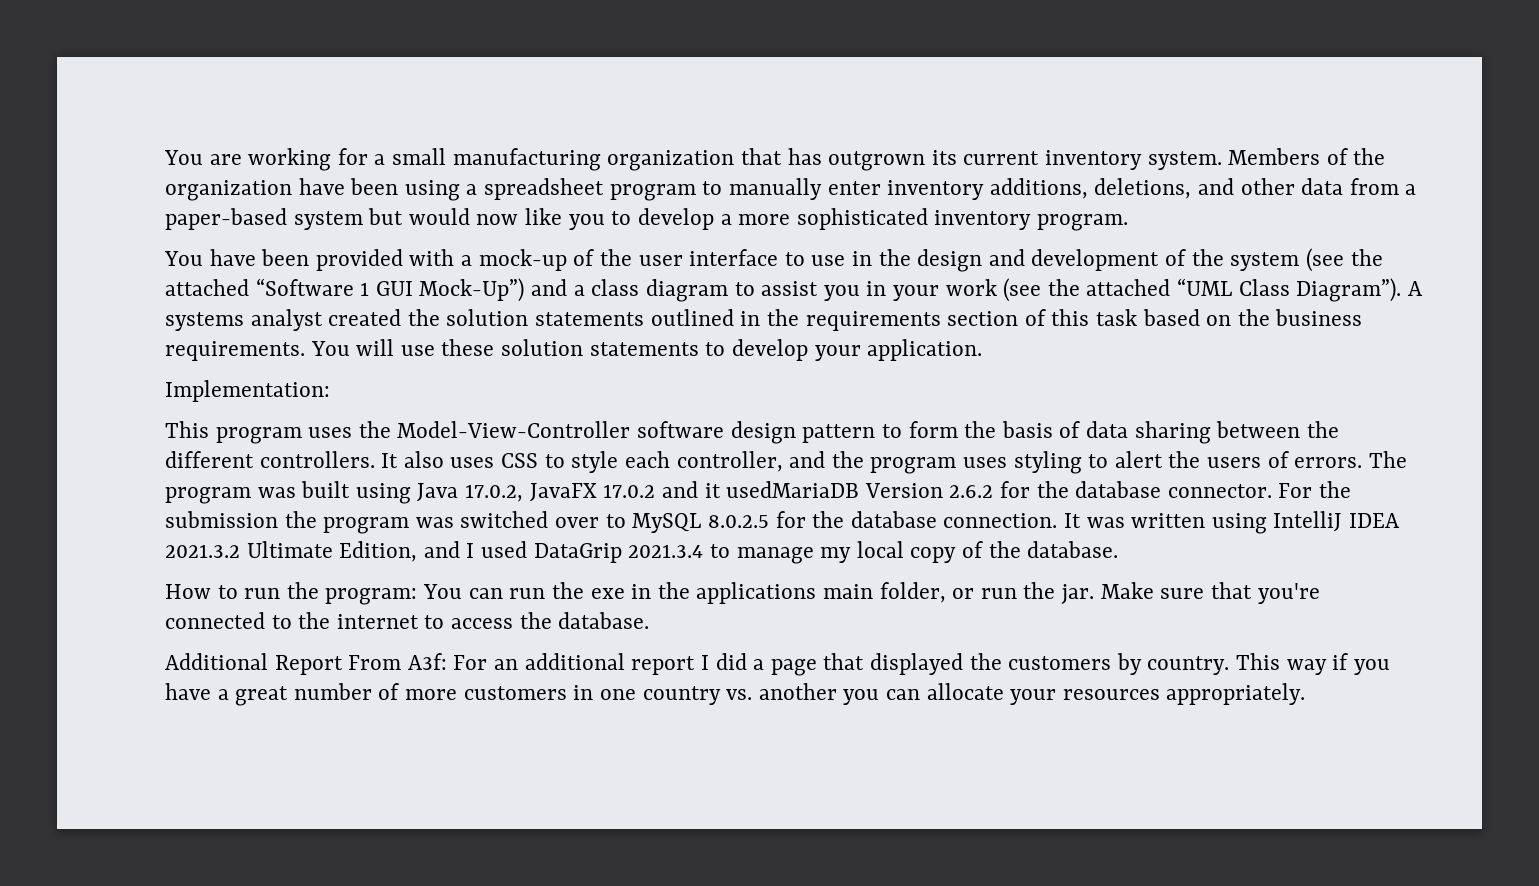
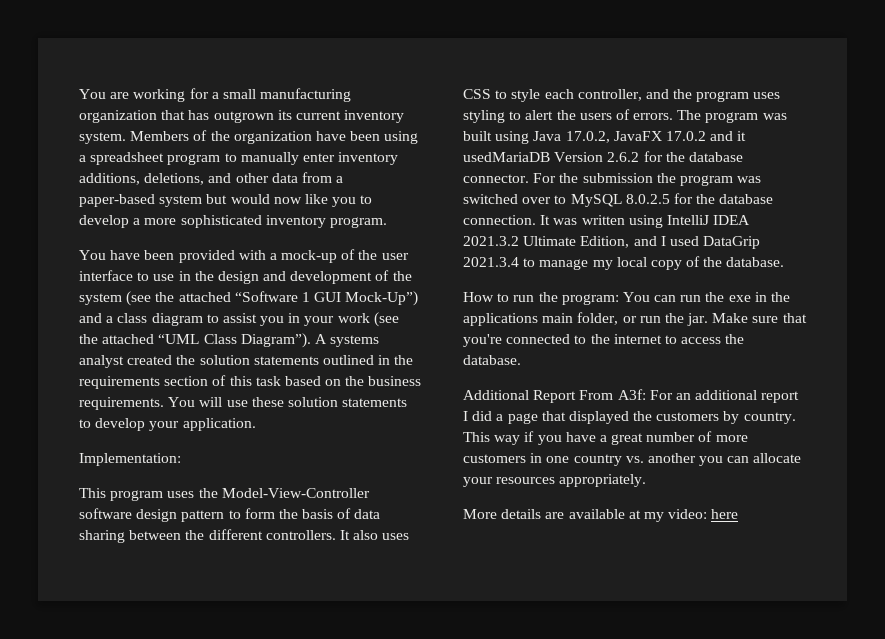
(1306, 694) none -> [463,509,739,522] // More details are available at my video: here

